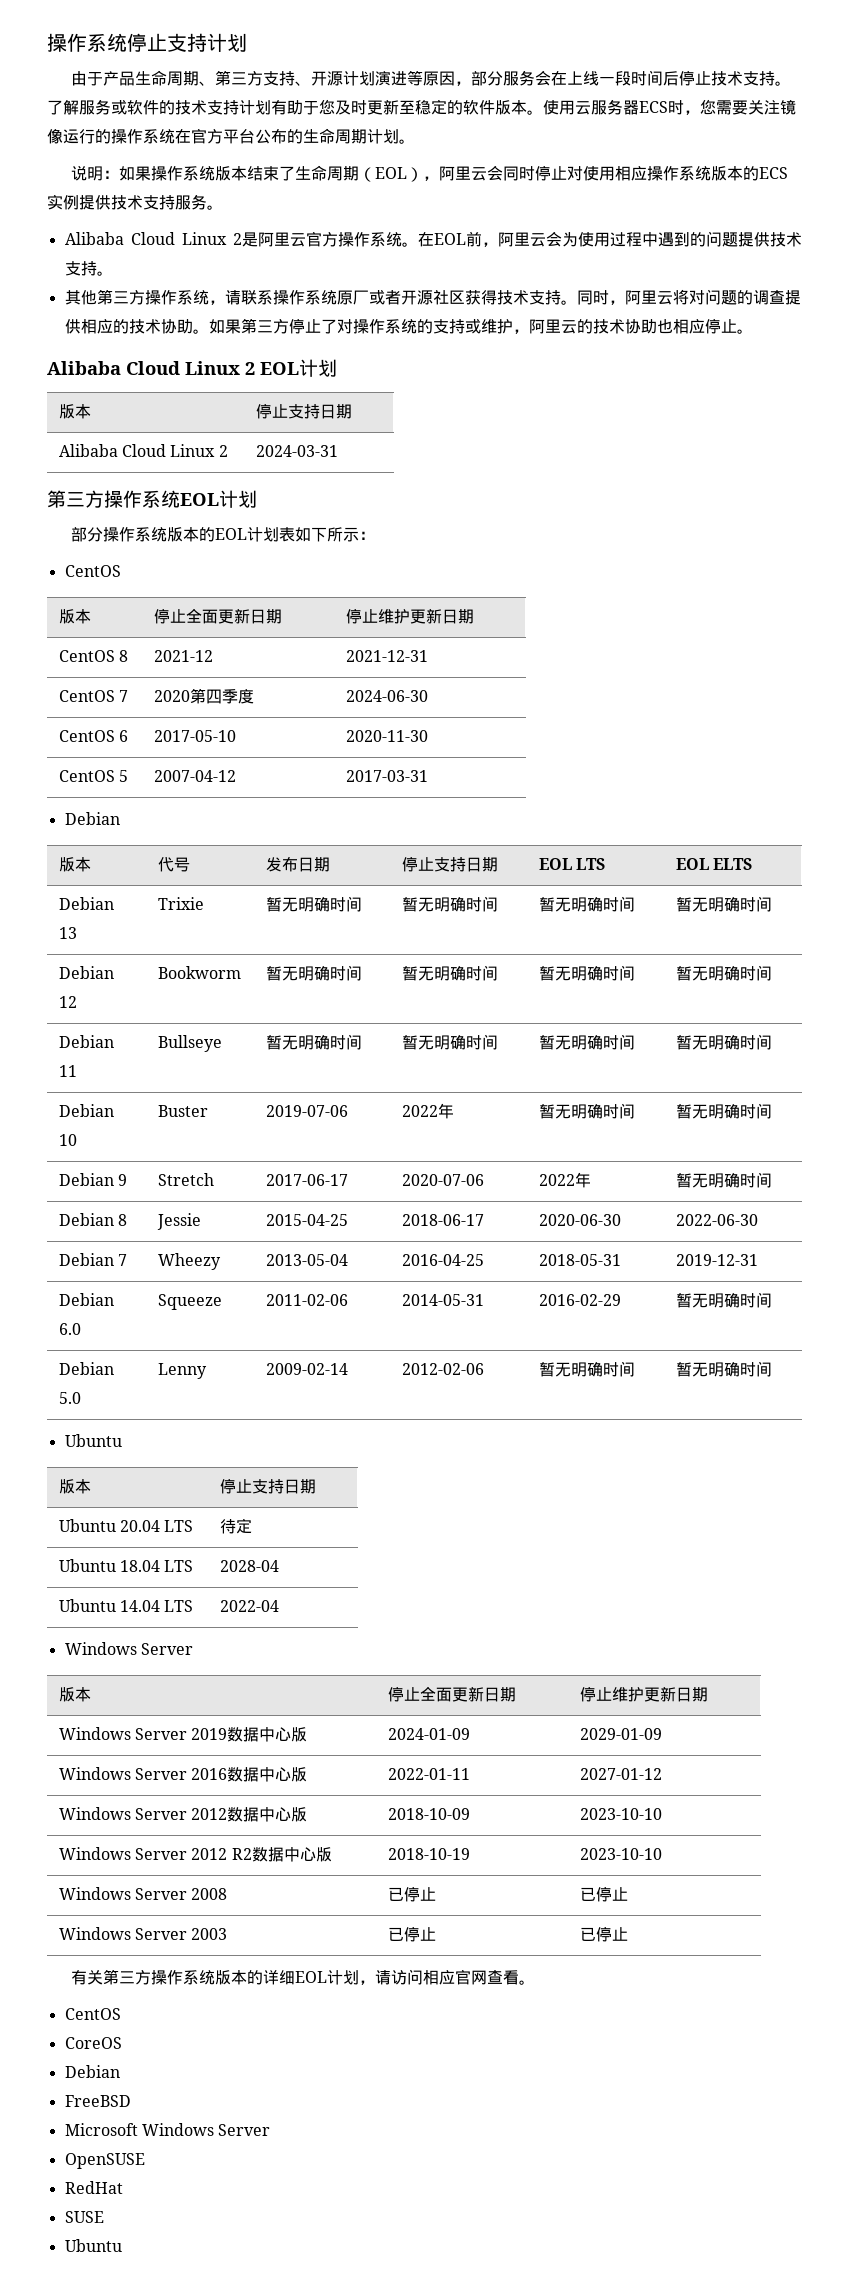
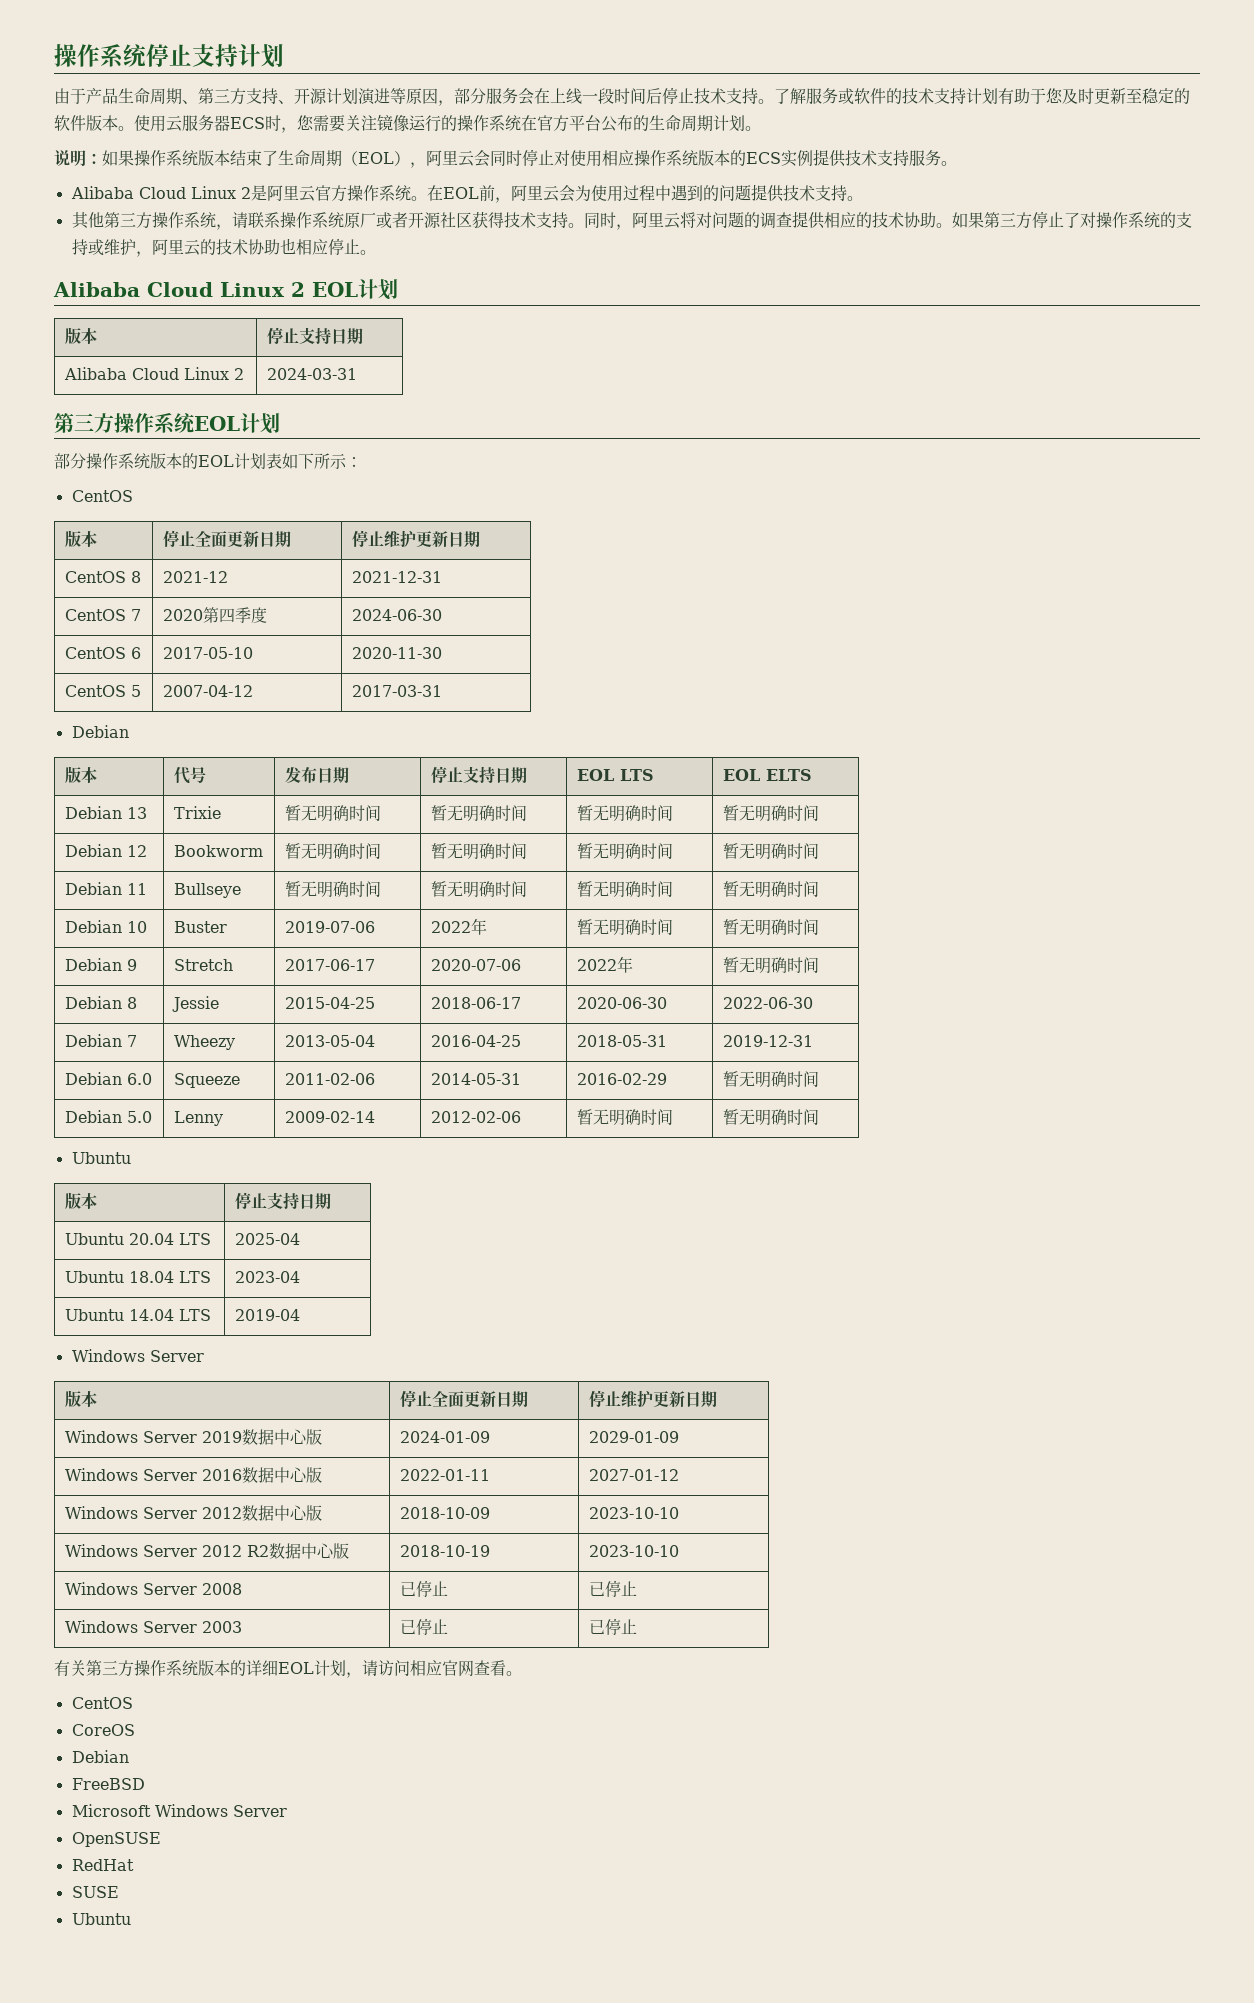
[219,1518,252,1534] 待定 -> [234,1233,300,1245] 2025-04
[219,1560,279,1572] 2028-04 -> [234,1271,300,1283] 2023-04
[219,1600,279,1612] 2022-04 -> [234,1309,300,1321] 2019-04

